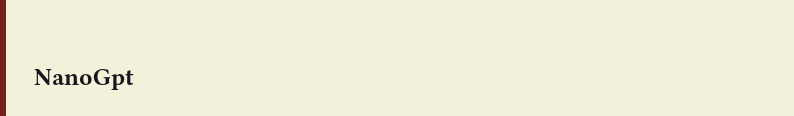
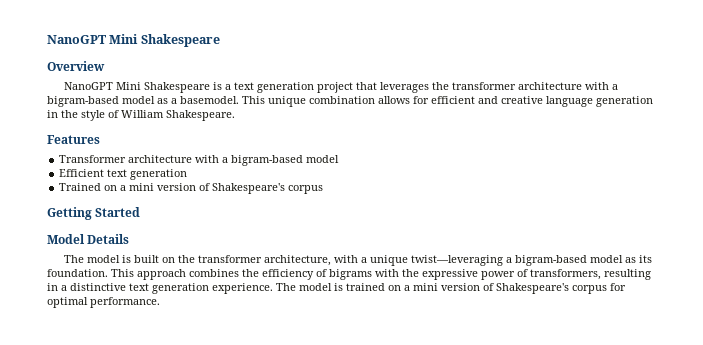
[34,69,134,90] NanoGpt -> [47,34,220,47] [47,61,105,71] [64,82,619,93] [47,96,653,107] [47,110,235,121] [47,135,100,144] [59,155,340,166] [59,169,188,180] [59,183,324,194] [47,207,141,220] [47,234,130,244] [64,255,653,266] [47,269,651,280] [47,283,626,294] [47,297,160,308] NanoGPT Mini Shakespeare // Overview // NanoGPT Mini Shakespeare is a text generation project that leverages the transformer architecture with a bigram-based model as a basemodel. This unique combination allows for efficient and creative language generation in the style of William Shakespeare. // Features // Transformer architecture with a bigram-based model // Efficient text generation // Trained on a mini version of Shakespeare's corpus // Getting Started // Model Details // The model is built on the transformer architecture, with a unique twist—leveraging a bigram-based model as its foundation. This approach combines the efficiency of bigrams with the expressive power of transformers, resulting in a distinctive text generation experience. The model is trained on a mini version of Shakespeare's corpus for optimal performance.

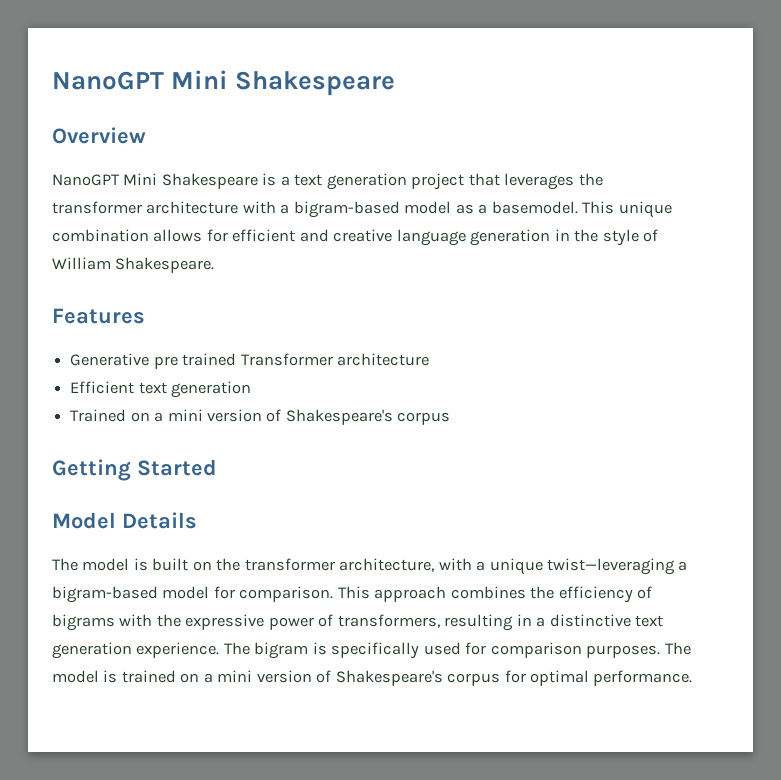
(100, 139) none -> [70,353,237,369] Generative pre trained
[195,155,340,166] with a bigram-based model -> (429, 359) none
[625,255,653,263] [47,269,108,277] as its foundation. -> [213,586,334,602] for comparison.
(296, 287) none -> [254,642,691,659] bigram is specifically used for comparison purposes. The

